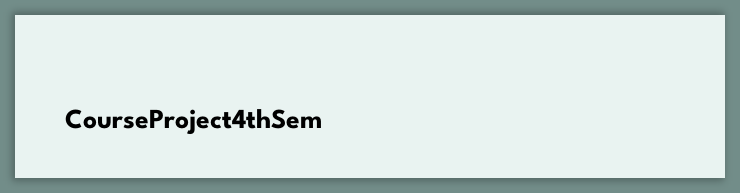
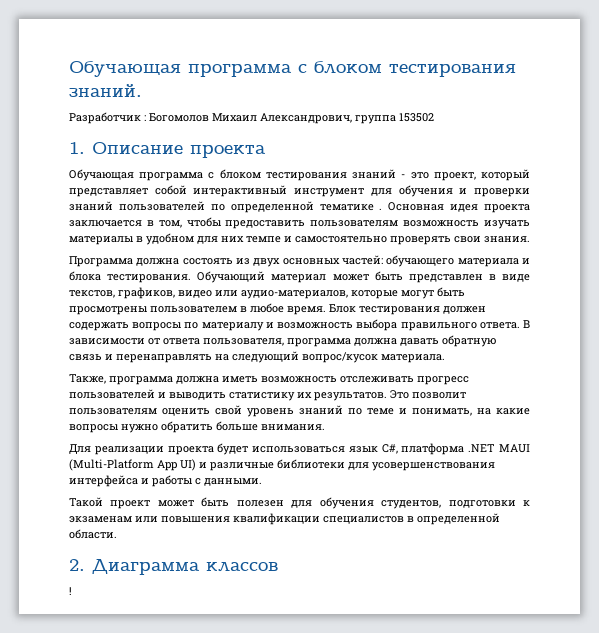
[65,109,322,135] CourseProject4thSem -> [69,61,516,77] [69,84,142,97] [69,112,434,124] [69,142,266,158] [69,169,530,181] [69,185,530,197] [69,201,530,213] [69,217,530,229] [69,233,530,245] [69,255,530,267] [69,271,530,283] [69,287,465,299] [69,303,486,315] [69,319,530,331] [69,335,496,347] [69,351,445,363] [69,374,469,385] [69,389,466,401] [69,405,530,417] [69,421,325,433] [69,443,530,455] [69,459,495,471] [69,475,262,487] [69,497,531,509] [69,513,500,525] [69,529,117,539] [69,559,278,575] [69,587,72,595] Обучающая программа с блоком тестирования знаний. // Разработчик : Богомолов Михаил Александрович, группа 153502 // 1. Описание проекта // Обучающая программа с блоком тестирования знаний - это проект, который представляет собой интерактивный инструмент для обучения и проверки знаний пользователей по определенной тематике . Основная идея проекта заключается в том, чтобы предоставить пользователям возможность изучать материалы в удобном для них темпе и самостоятельно проверять свои знания. // Программа должна состоять из двух основных частей: обучающего материала и блока тестирования. Обучающий материал может быть представлен в виде текстов, графиков, видео или аудио-материалов, которые могут быть просмотрены пользователем в любое время. Блок тестирования должен содержать вопросы по материалу и возможность выбора правильного ответа. В зависимости от ответа пользователя, программа должна давать обратную связь и перенаправлять на следующий вопрос/кусок материала. // Также, программа должна иметь возможность отслеживать прогресс пользователей и выводить статистику их результатов. Это позволит пользователям оценить свой уровень знаний по теме и понимать, на какие вопросы нужно обратить больше внимания. // Для реализации проекта будет использоваться язык C#, платформа .NET MAUI (Multi-Platform App UI) и различные библиотеки для усовершенствования интерфейса и работы с данными. // Такой проект может быть полезен для обучения студентов, подготовки к экзаменам или повышения квалификации специалистов в определенной области. // 2. Диаграмма классов // !

